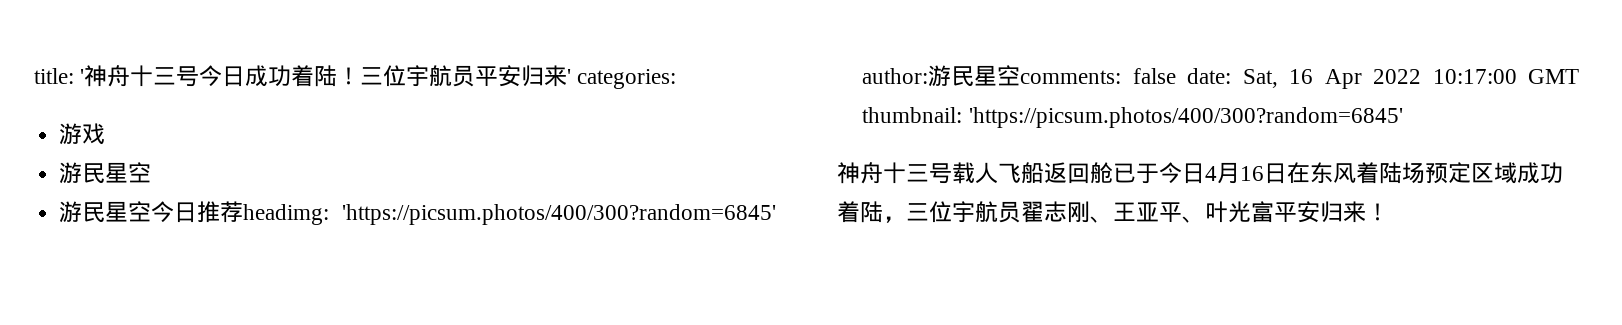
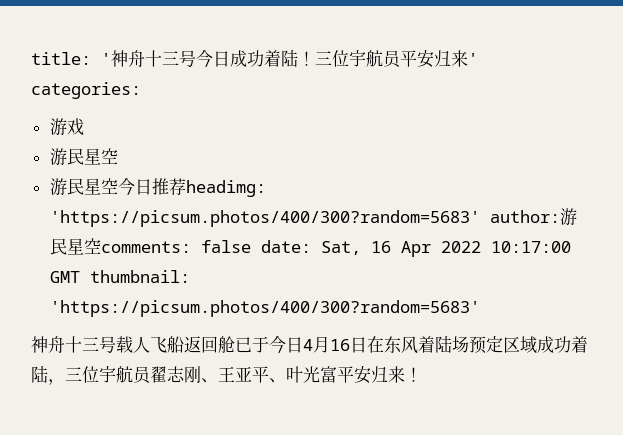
[342,204,776,225] 'https://picsum.photos/400/300?random=6845' -> [49,210,480,227] 'https://picsum.photos/400/300?random=5683'
[968,107,1403,128] 'https://picsum.photos/400/300?random=6845' -> [49,300,480,317] 'https://picsum.photos/400/300?random=5683'

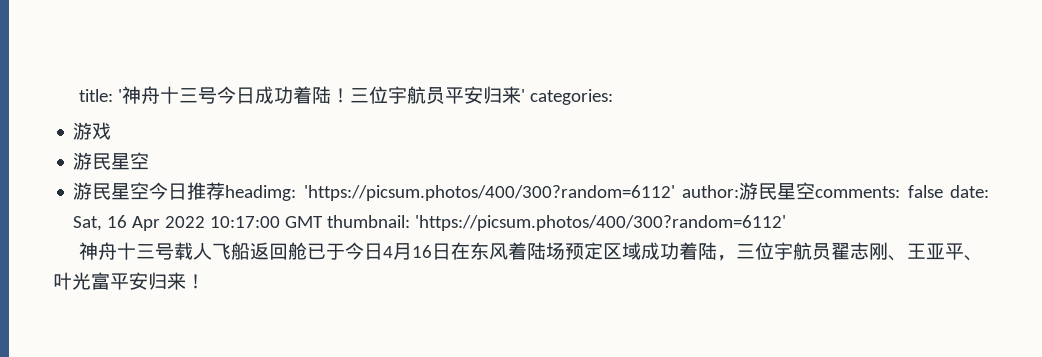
[49,210,480,227] 'https://picsum.photos/400/300?random=5683' -> [303,185,675,201] 'https://picsum.photos/400/300?random=6112'
[49,300,480,317] 'https://picsum.photos/400/300?random=5683' -> [415,215,787,231] 'https://picsum.photos/400/300?random=6112'

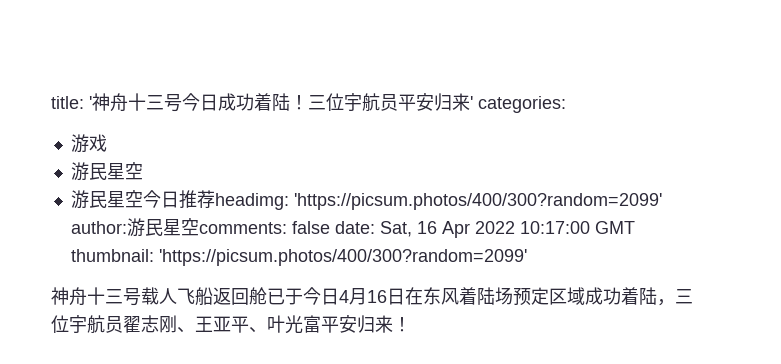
[303,185,675,201] 'https://picsum.photos/400/300?random=6112' -> [293,193,662,210] 'https://picsum.photos/400/300?random=2099'
[415,215,787,231] 'https://picsum.photos/400/300?random=6112' -> [158,249,527,266] 'https://picsum.photos/400/300?random=2099'

